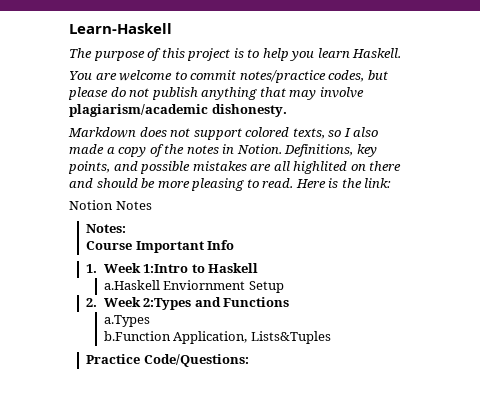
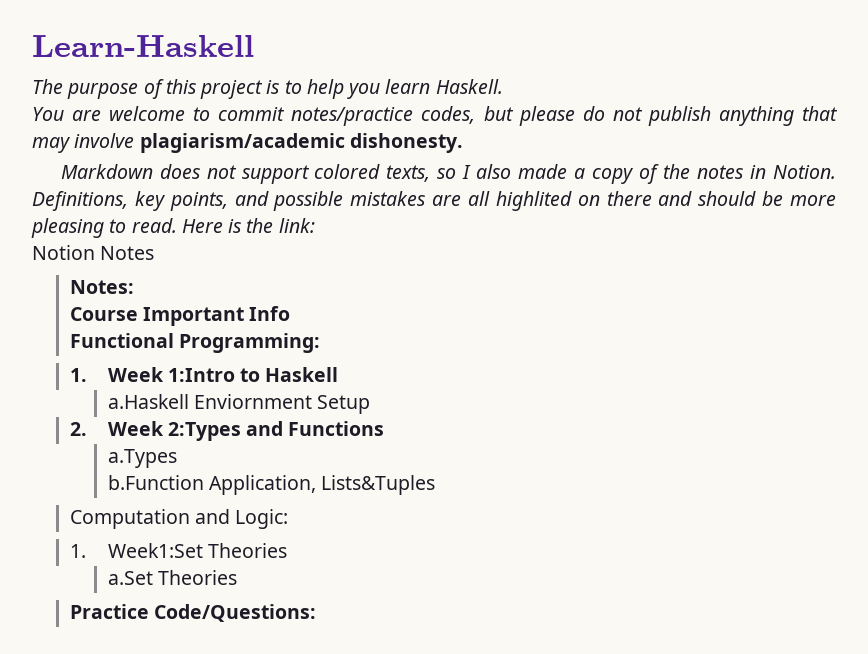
(235, 245) none -> [69,333,321,353] // Functional Programming:
(331, 337) none -> [69,509,289,529] [69,543,287,558] [107,570,237,585] // Computation and Logic: // 1. Week1:Set Theories // a.Set Theories

